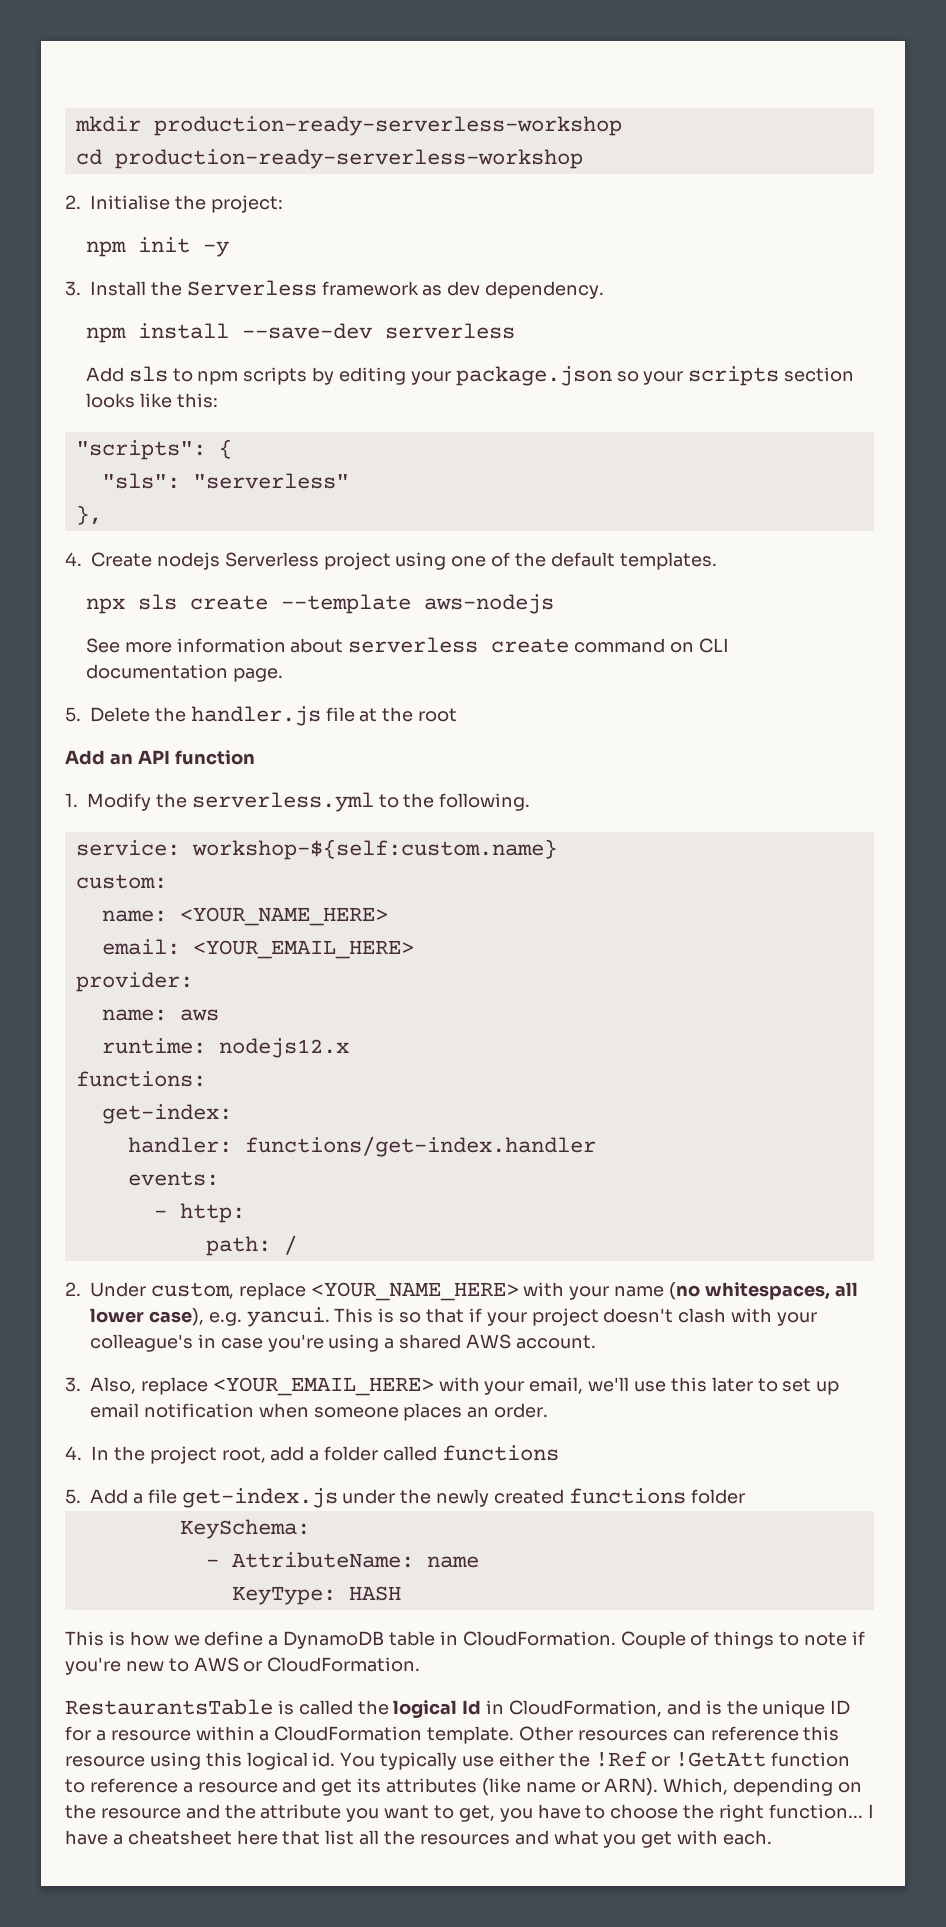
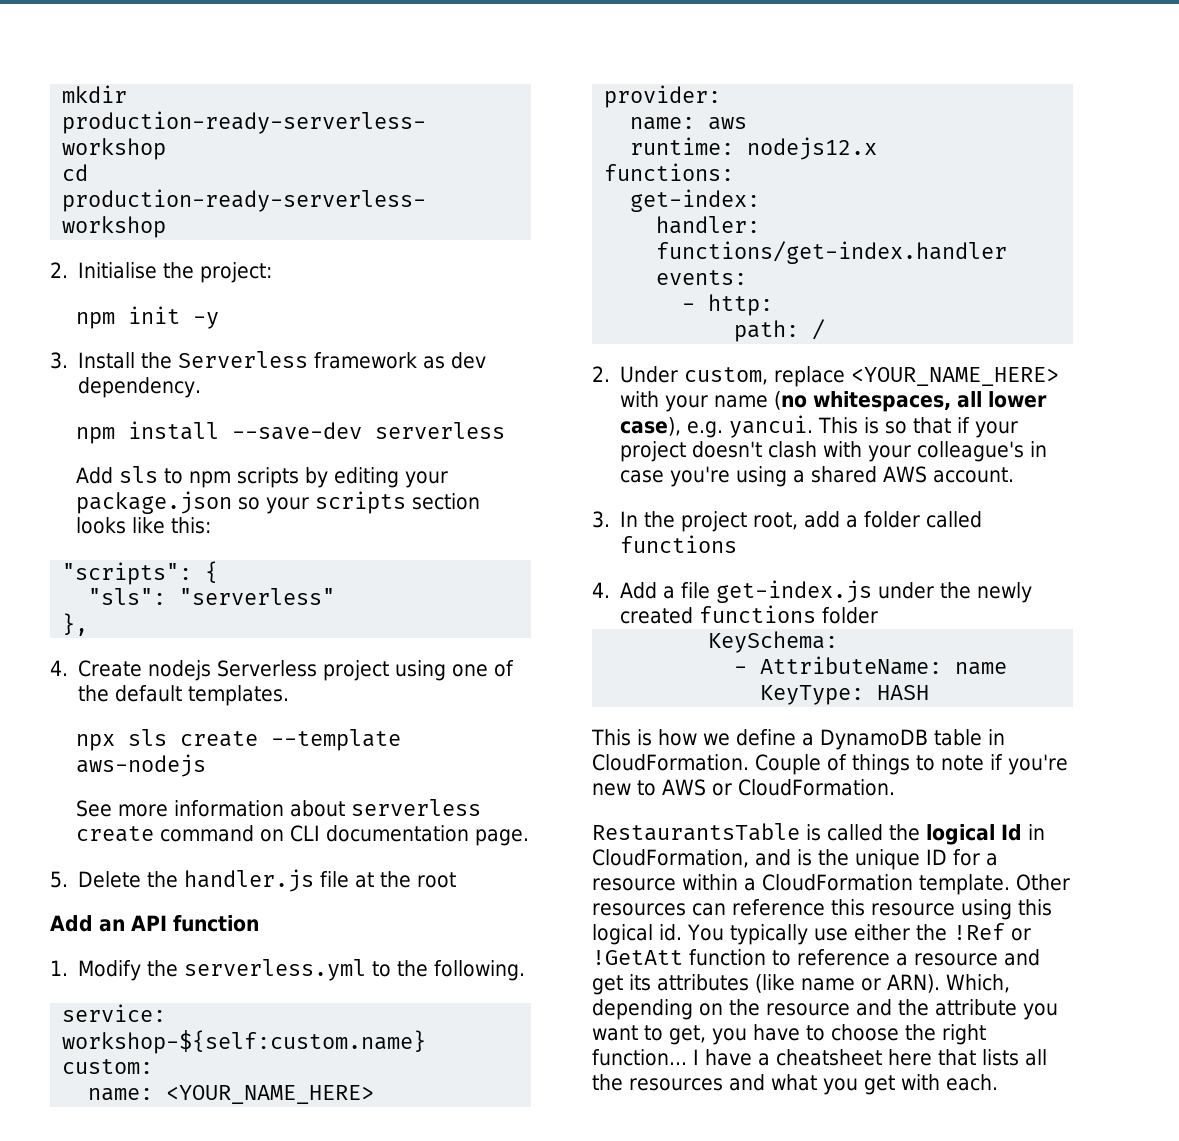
[101,939,414,959] // email: <YOUR_EMAIL_HERE> -> (375, 1094) none
[90,1377,840,1396] [90,1403,549,1421] [65,1446,82,1460] Also, replace <YOUR_EMAIL_HERE> with your email, we'll use this later to set up email notification when someone places an order. // 4. -> (610, 519) none
[65,1489,81,1504] 5. -> [592,582,610,598] 4.
[325,1830,355,1845] list -> [982,1049,1019,1066] lists

